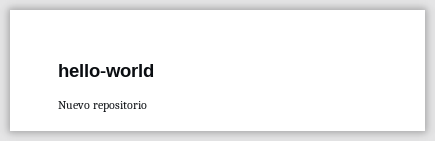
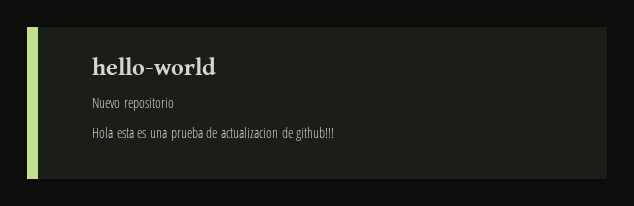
(148, 106) none -> [92,127,335,141] // Hola esta es una prueba de actualizacion de github!!!

